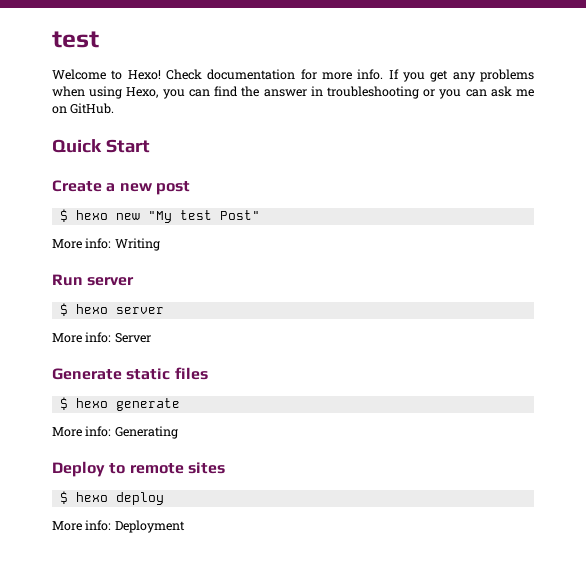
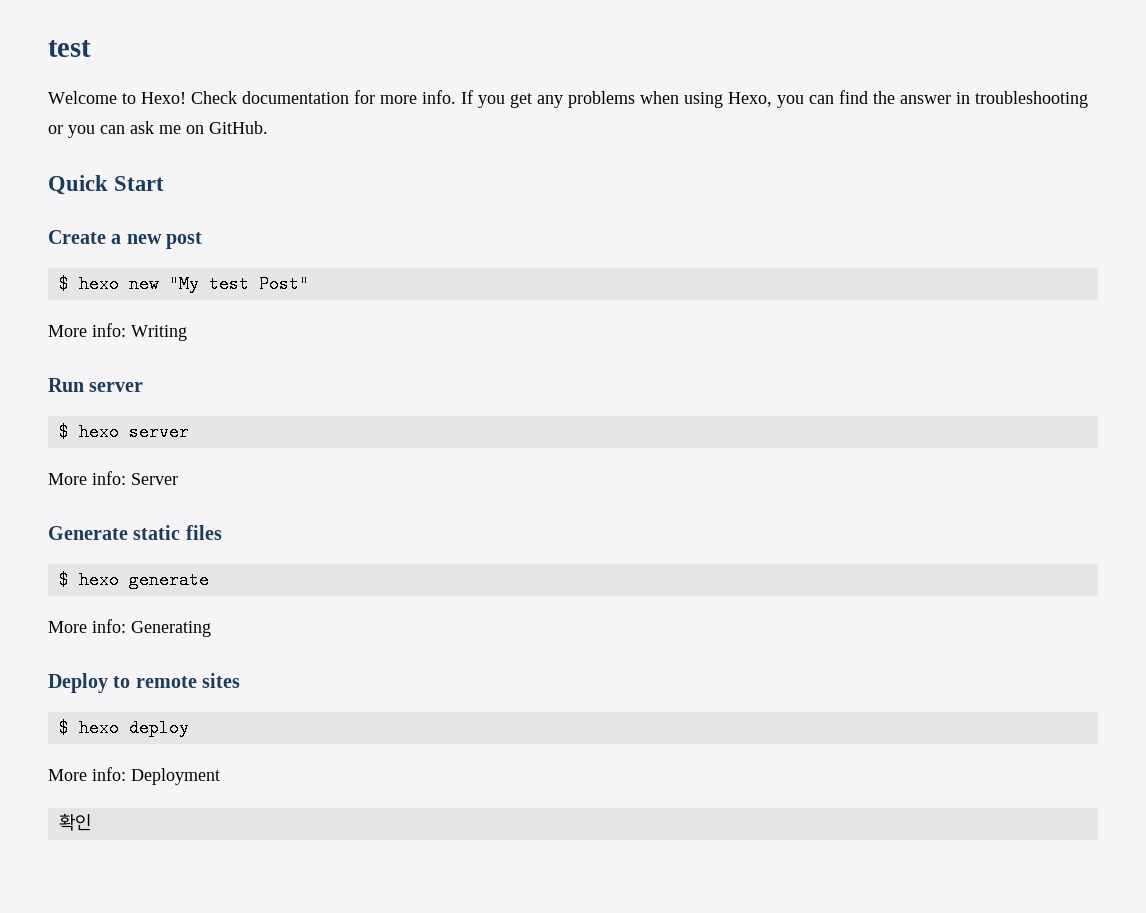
(185, 526) none -> [58,813,91,831] // 확인

